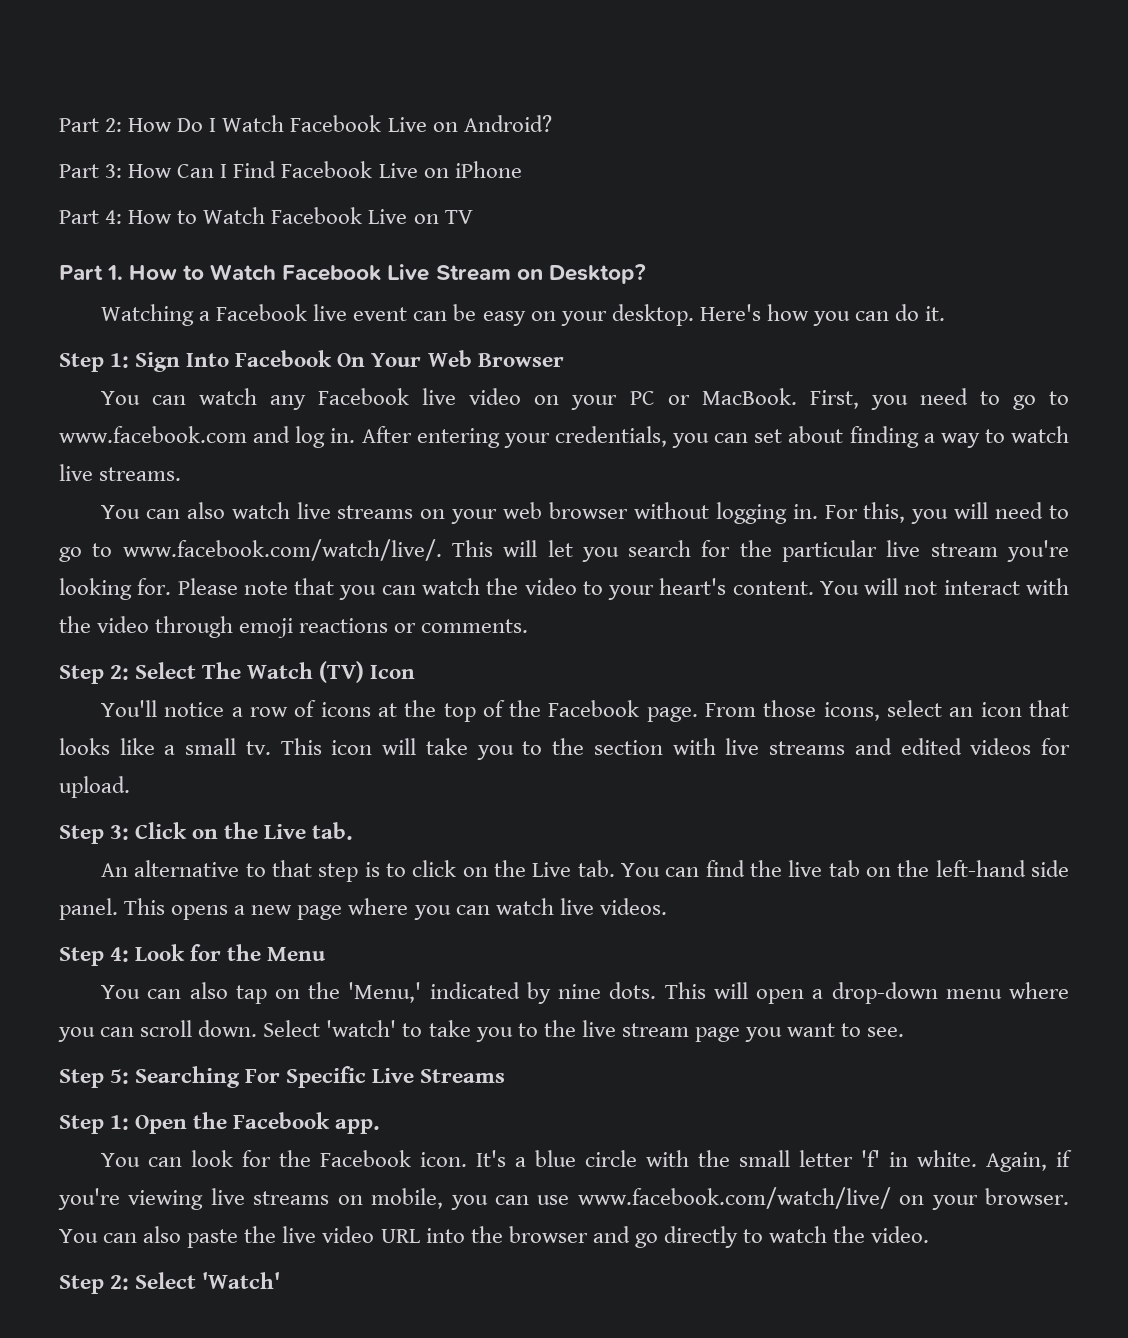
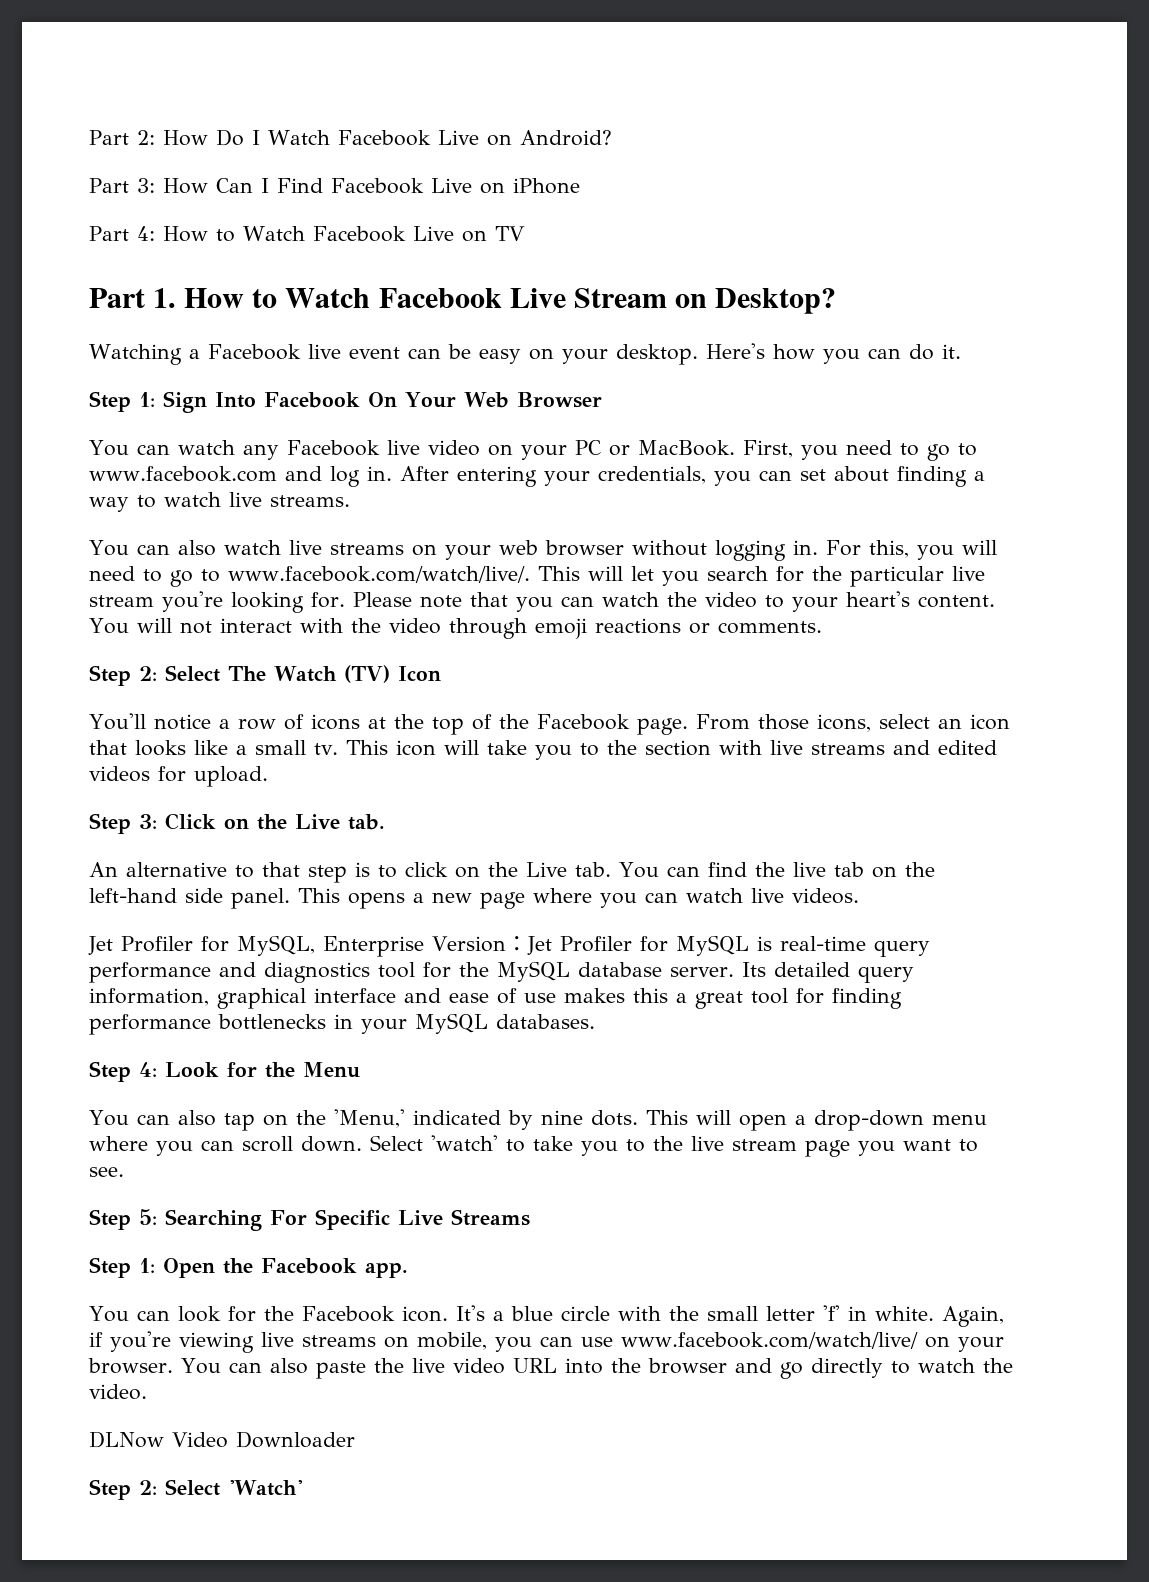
(667, 906) none -> [88,935,930,957] [89,961,914,983] [89,988,902,1009] [89,1013,595,1035] // Jet Profiler for MySQL, Enterprise Version：Jet Profiler for MySQL is real-time query performance and diagnostics tool for the MySQL database server. Its detailed query information, graphical interface and ease of use makes this a great tool for finding performance bottlenecks in your MySQL databases.
(930, 1234) none -> [89,1431,355,1448] // DLNow Video Downloader

